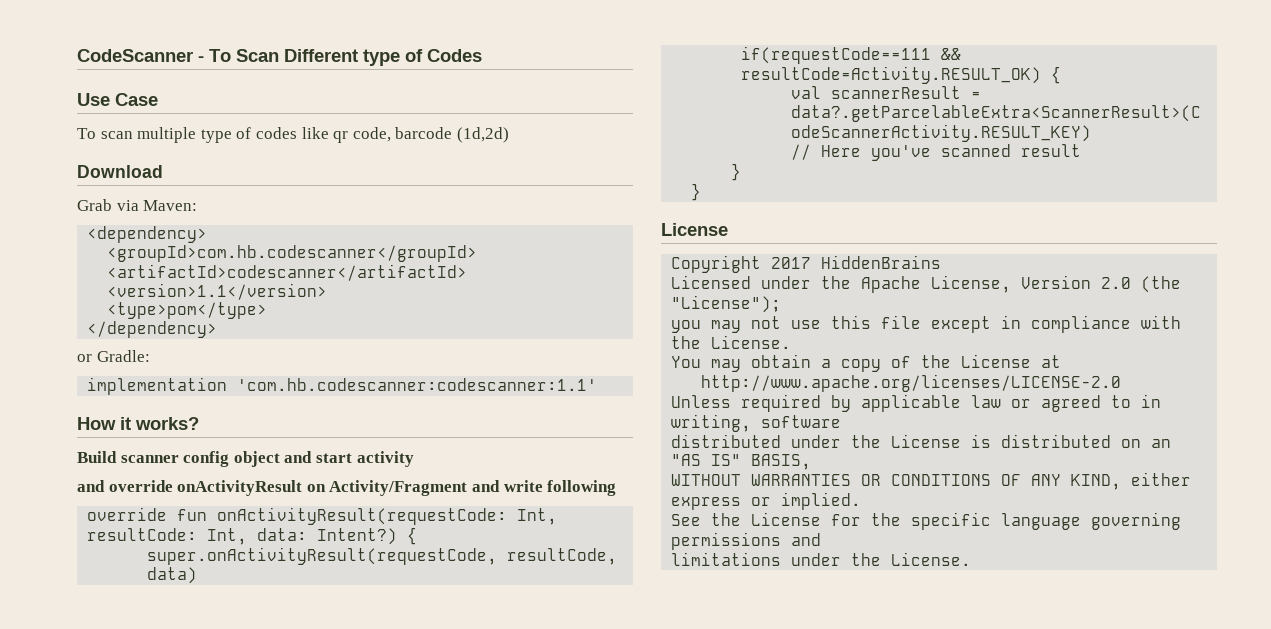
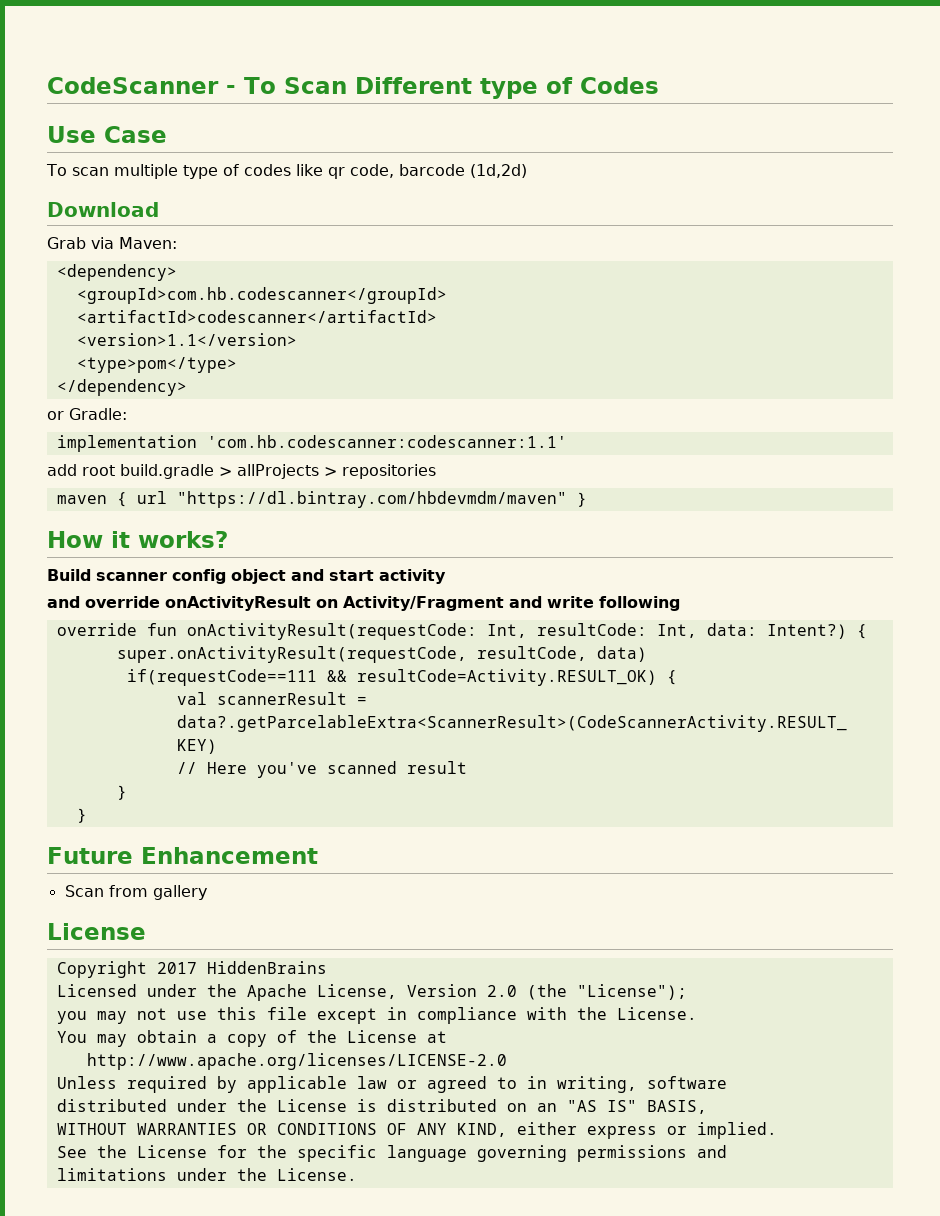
(598, 384) none -> [47,464,436,479] [56,491,587,508] // add root build.gradle > allProjects > repositories // maven { url "https://dl.bintray.com/hbdevmdm/maven" }
(702, 192) none -> [47,847,318,864] [64,885,207,900] // Future Enhancement // Scan from gallery

